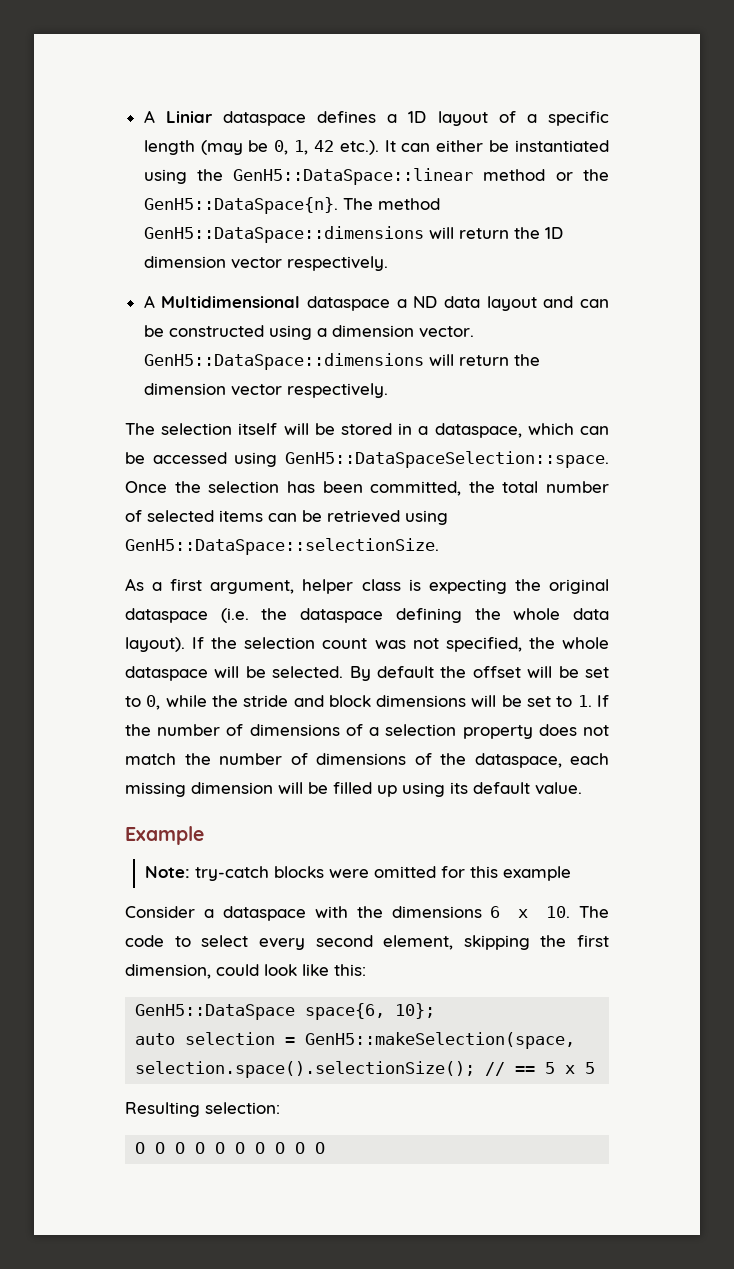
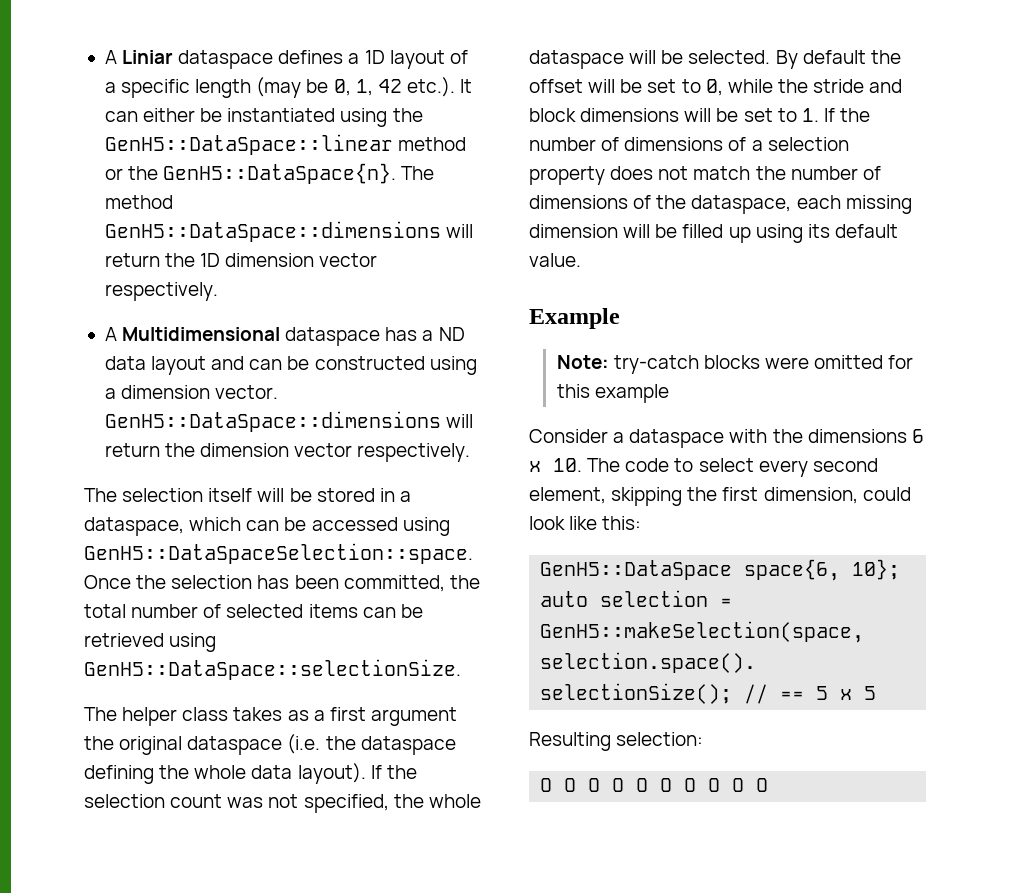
(391, 303) none -> [385,327,418,341] has
[125,578,507,594] As a first argument, helper class is expecting -> [84,707,457,726] The helper class takes as a first argument

